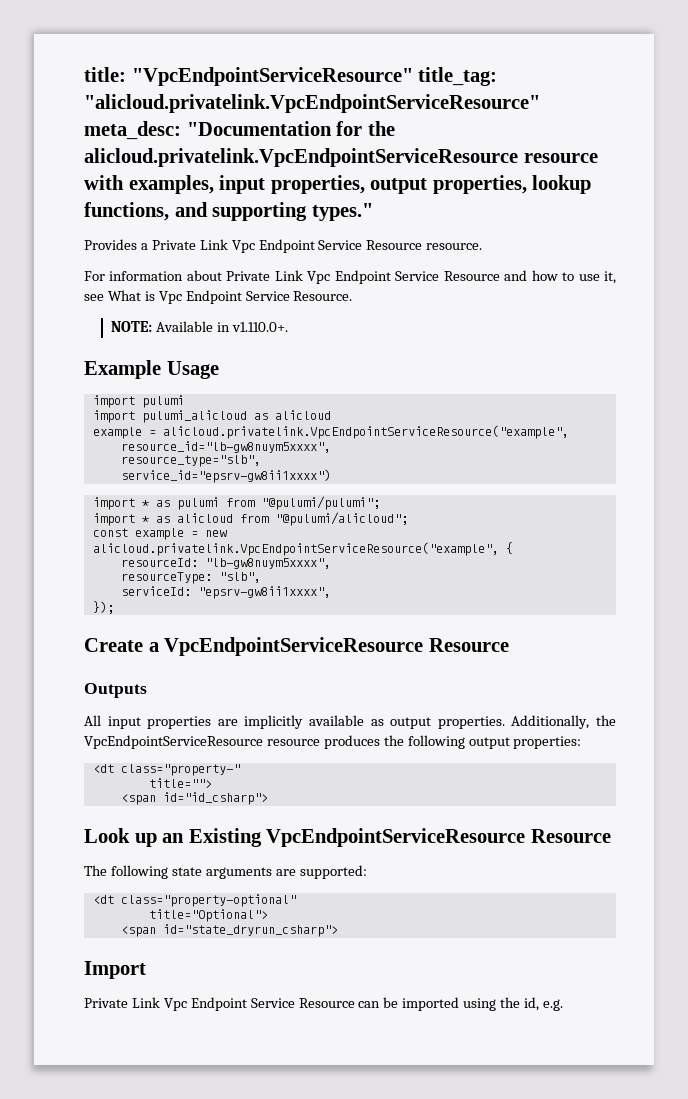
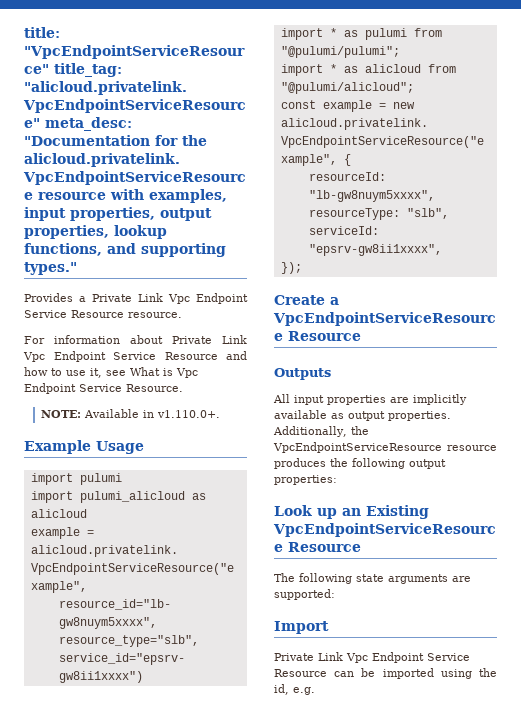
[92,764,240,776] [148,778,212,788] [120,792,268,805] // <dt class="property-" // title=""> // <span id="id_csharp"> -> (337, 480) none
[92,894,296,907] [148,909,268,922] [120,924,338,937] // <dt class="property-optional" // title="Optional"> // <span id="state_dryrun_csharp"> -> (335, 594) none

